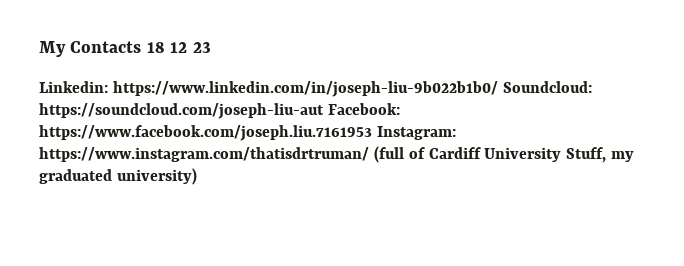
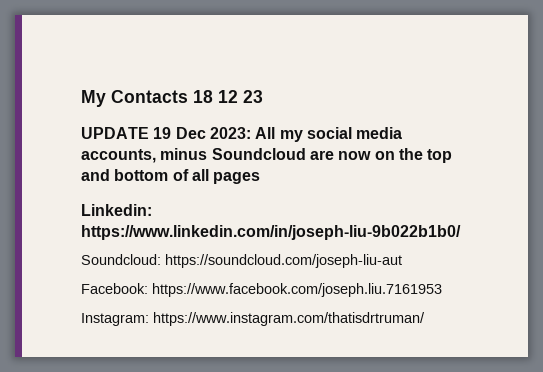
(211, 47) none -> [81,127,403,142] [81,148,453,163] [81,169,261,184] // UPDATE 19 Dec 2023: All my social media accounts, minus Soundcloud are now on the top and bottom of all pages
(498, 89) none -> (461, 232) //
(324, 111) none -> (402, 261) //
(372, 133) none -> (442, 290) //
[373,146,635,163] [39,168,197,185] (full of Cardiff University Stuff, my graduated university) -> (425, 319) none

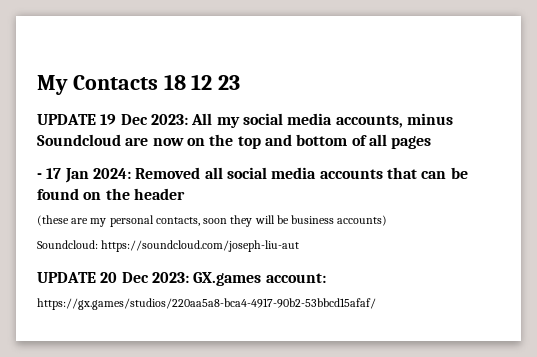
[81,204,152,216] [81,225,461,240] [81,254,402,268] [81,283,442,297] [81,312,425,326] Linkedin: https://www.linkedin.com/in/joseph-liu-9b022b1b0/ // Soundcloud: https://soundcloud.com/joseph-liu-aut // Facebook: https://www.facebook.com/joseph.liu.7161953 // Instagram: https://www.instagram.com/thatisdrtruman/ -> [37,167,468,183] [37,188,185,200] [37,215,388,227] [37,240,300,252] [37,272,326,286] [37,298,376,310] - 17 Jan 2024: Removed all social media accounts that can be found on the header // (these are my personal contacts, soon they will be business accounts) // Soundcloud: https://soundcloud.com/joseph-liu-aut // UPDATE 20 Dec 2023: GX.games account: // https://gx.games/studios/220aa5a8-bca4-4917-90b2-53bbcd15afaf/

